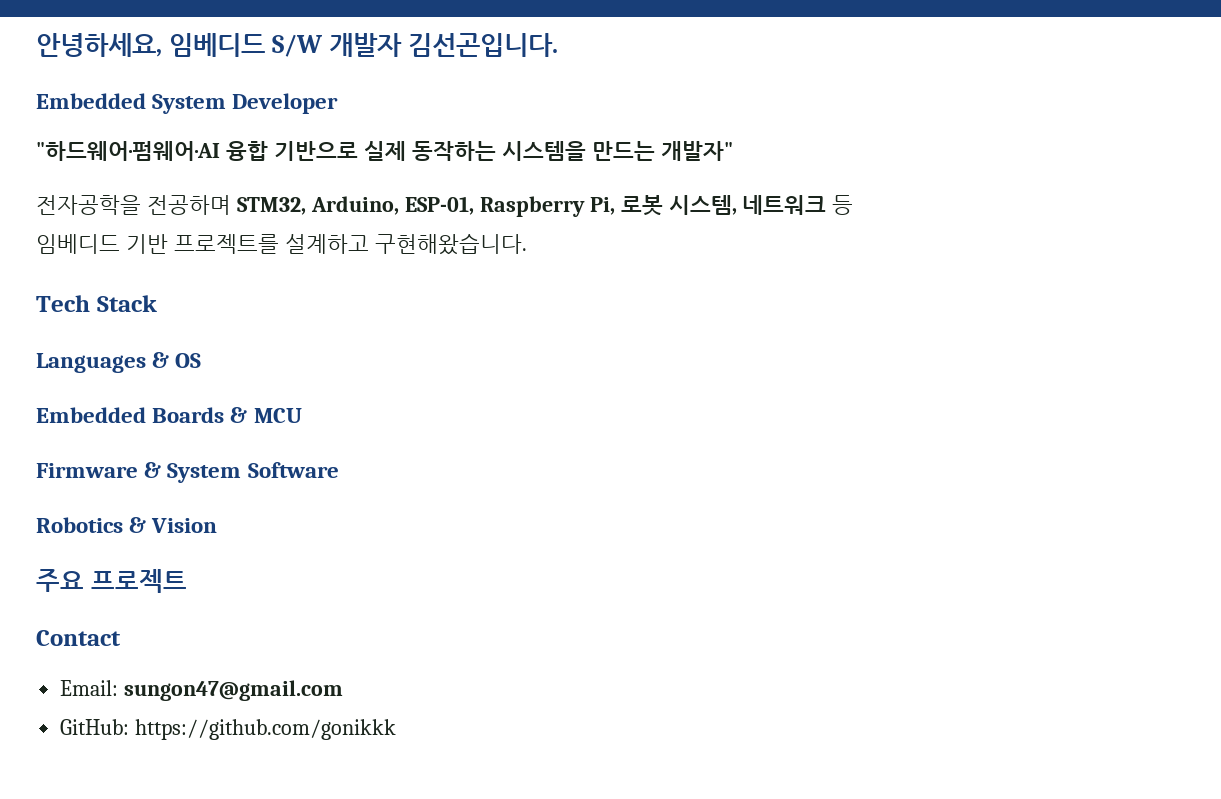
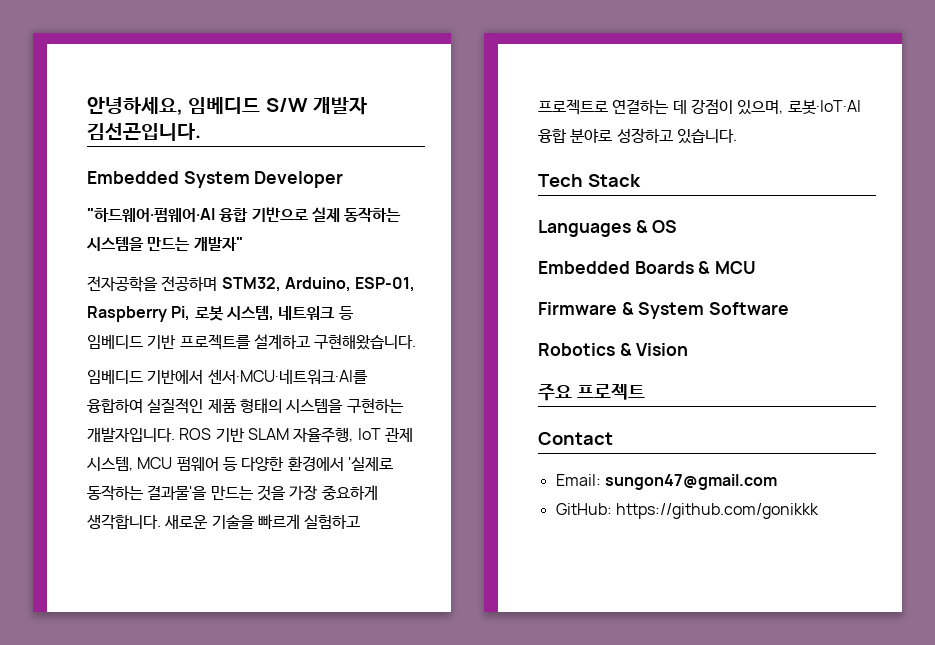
(527, 244) none -> [87,369,368,385] [87,398,404,414] [87,427,413,443] [87,456,393,472] [87,485,378,501] [87,514,361,530] [538,99,861,115] [538,128,737,144] // 임베디드 기반에서 센서·MCU·네트워크·AI를 융합하여 실질적인 제품 형태의 시스템을 구현하는 개발자입니다. ROS 기반 SLAM 자율주행, IoT 관제 시스템, MCU 펌웨어 등 다양한 환경에서 '실제로 동작하는 결과물'을 만드는 것을 가장 중요하게 생각합니다. 새로운 기술을 빠르게 실험하고 프로젝트로 연결하는 데 강점이 있으며, 로봇·IoT·AI 융합 분야로 성장하고 있습니다.

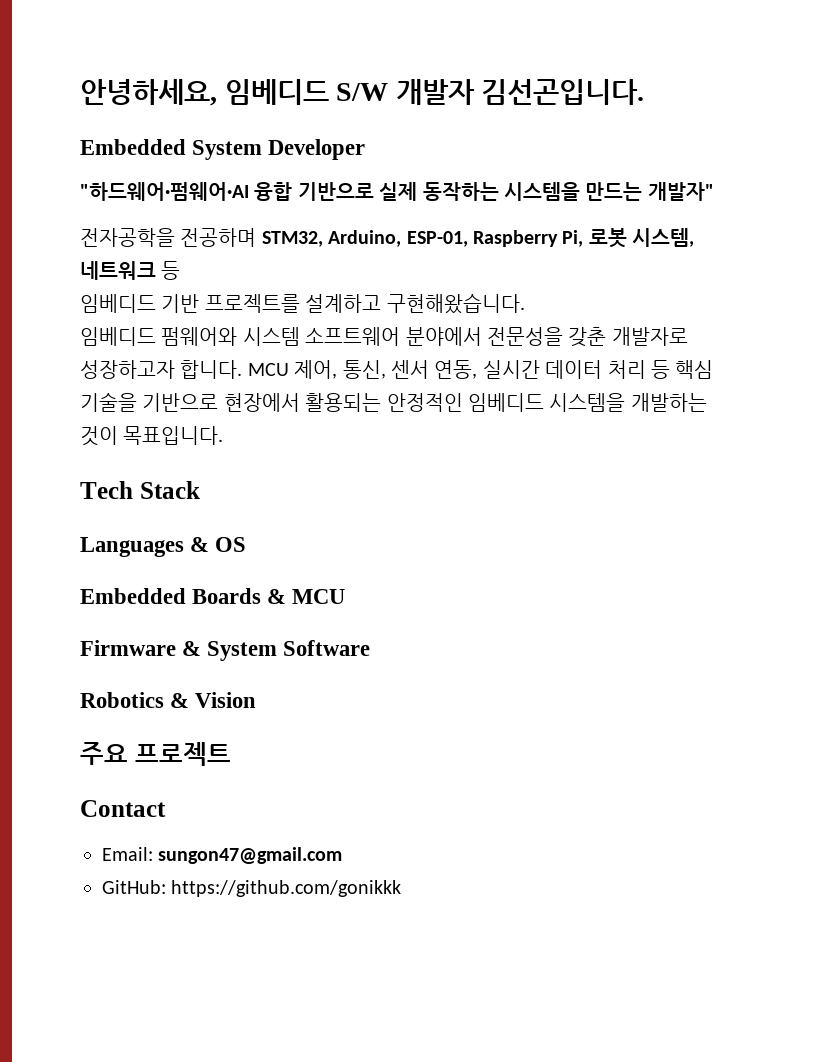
[147,369,368,385] [87,398,404,414] [87,427,413,443] [87,456,393,472] [87,485,378,501] [87,514,361,530] [538,99,861,115] [538,128,737,144] 기반에서 센서·MCU·네트워크·AI를 융합하여 실질적인 제품 형태의 시스템을 구현하는 개발자입니다. ROS 기반 SLAM 자율주행, IoT 관제 시스템, MCU 펌웨어 등 다양한 환경에서 '실제로 동작하는 결과물'을 만드는 것을 가장 중요하게 생각합니다. 새로운 기술을 빠르게 실험하고 프로젝트로 연결하는 데 강점이 있으며, 로봇·IoT·AI 융합 분야로 성장하고 있습니다. -> [161,327,688,347] [80,360,714,379] [80,392,707,412] [80,426,224,446] 펌웨어와 시스템 소프트웨어 분야에서 전문성을 갖춘 개발자로 성장하고자 합니다. MCU 제어, 통신, 센서 연동, 실시간 데이터 처리 등 핵심 기술을 기반으로 현장에서 활용되는 안정적인 임베디드 시스템을 개발하는 것이 목표입니다.

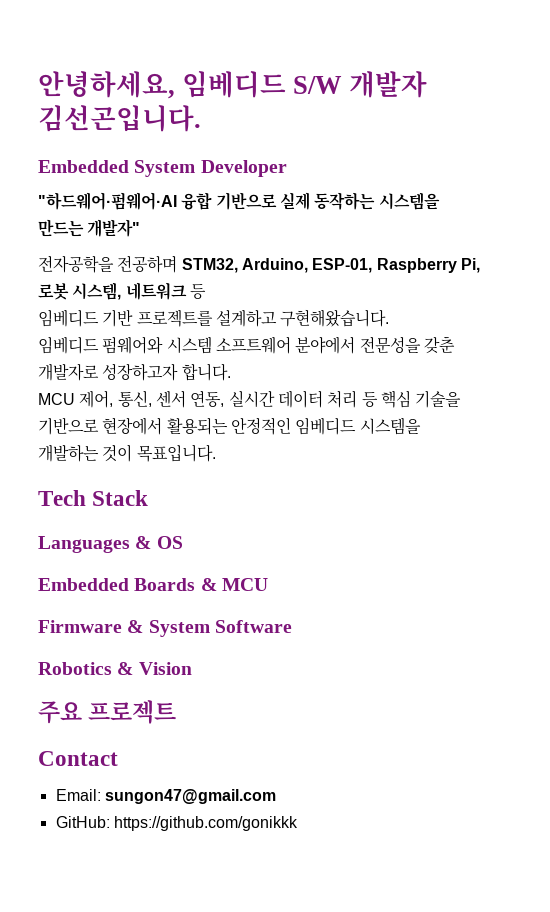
(243, 369) none -> (231, 372) //

